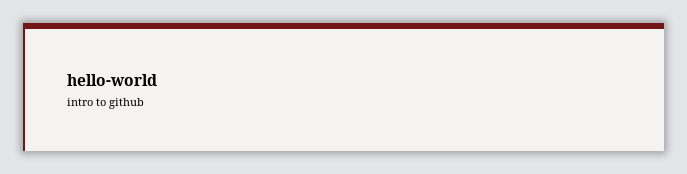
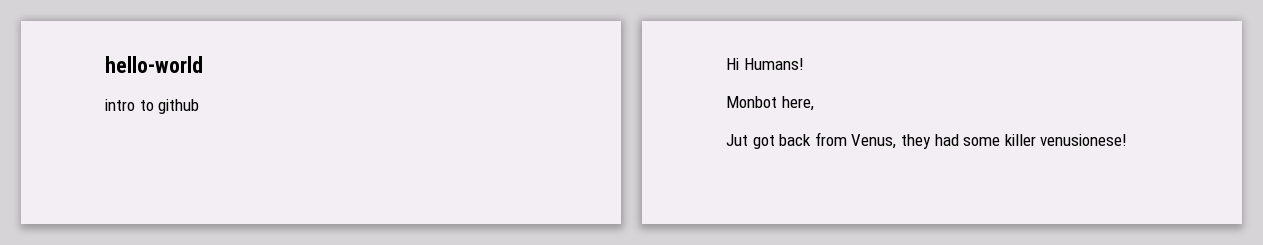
(144, 103) none -> [726,58,804,70] [726,96,814,111] [726,132,1128,149] // Hi Humans! // Monbot here, // Jut got back from Venus, they had some killer venusionese!

